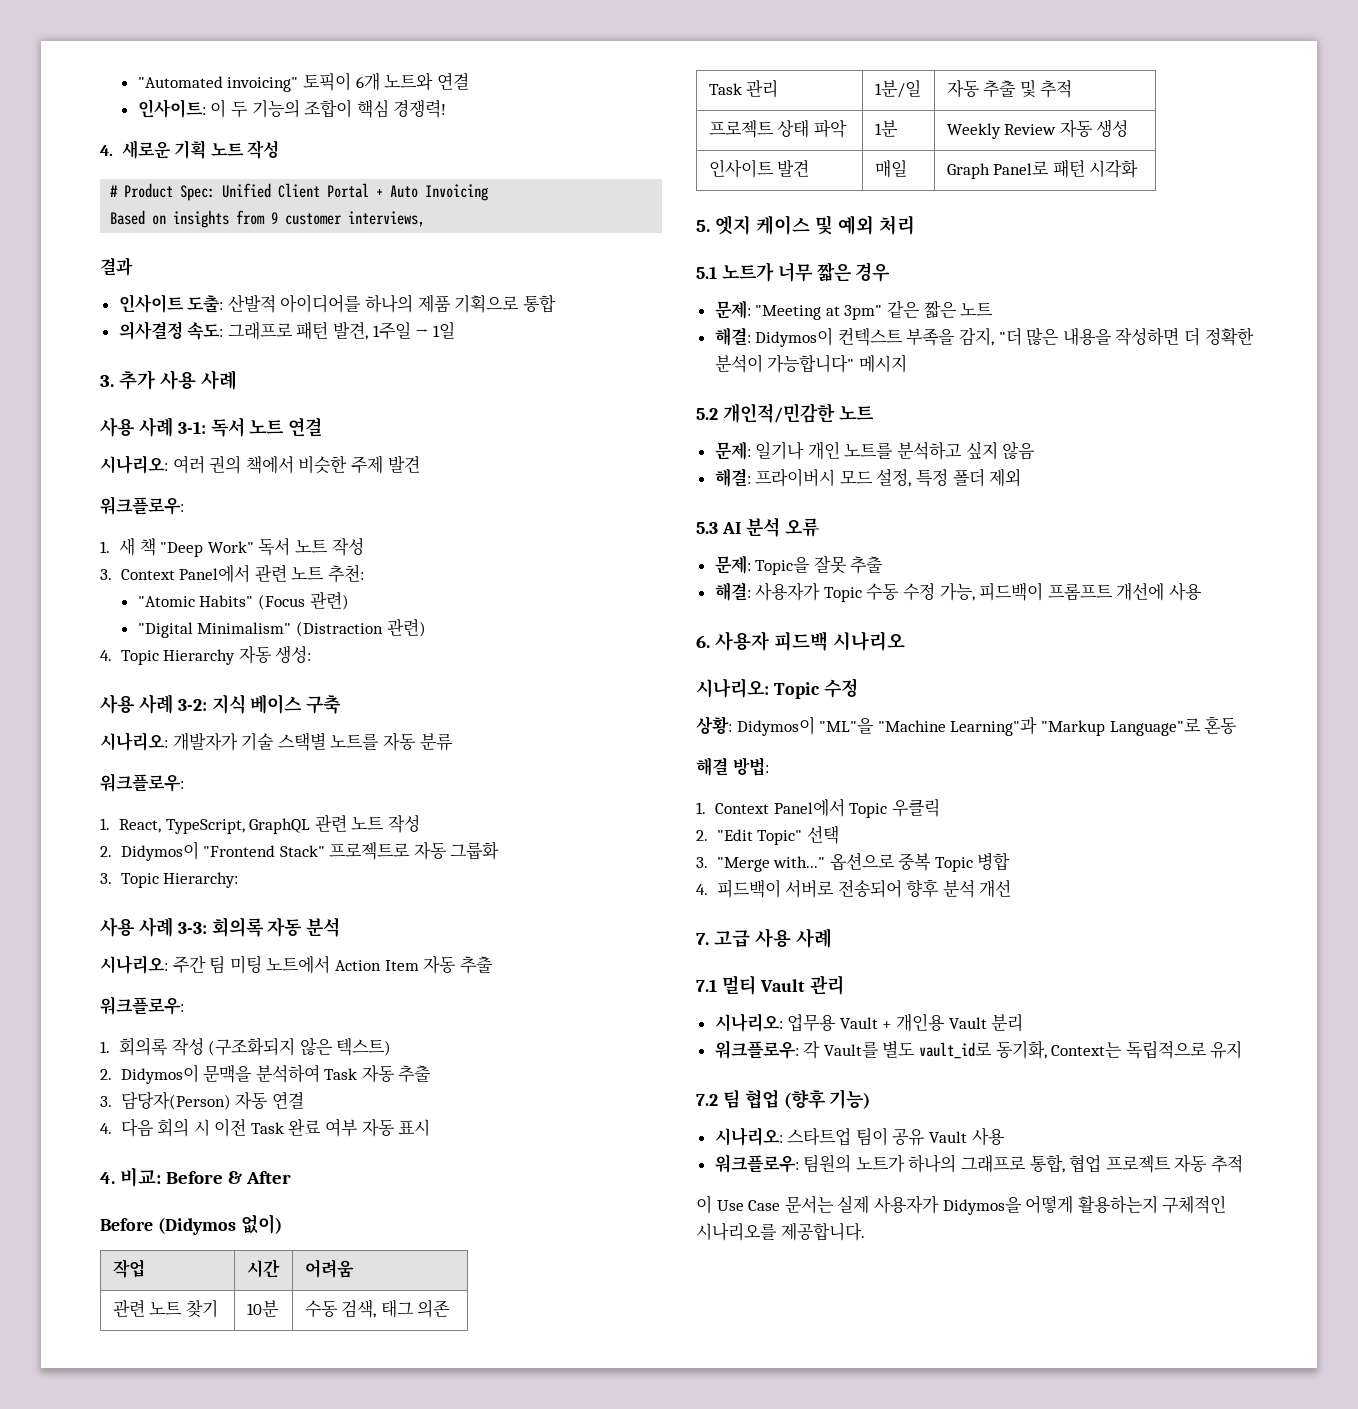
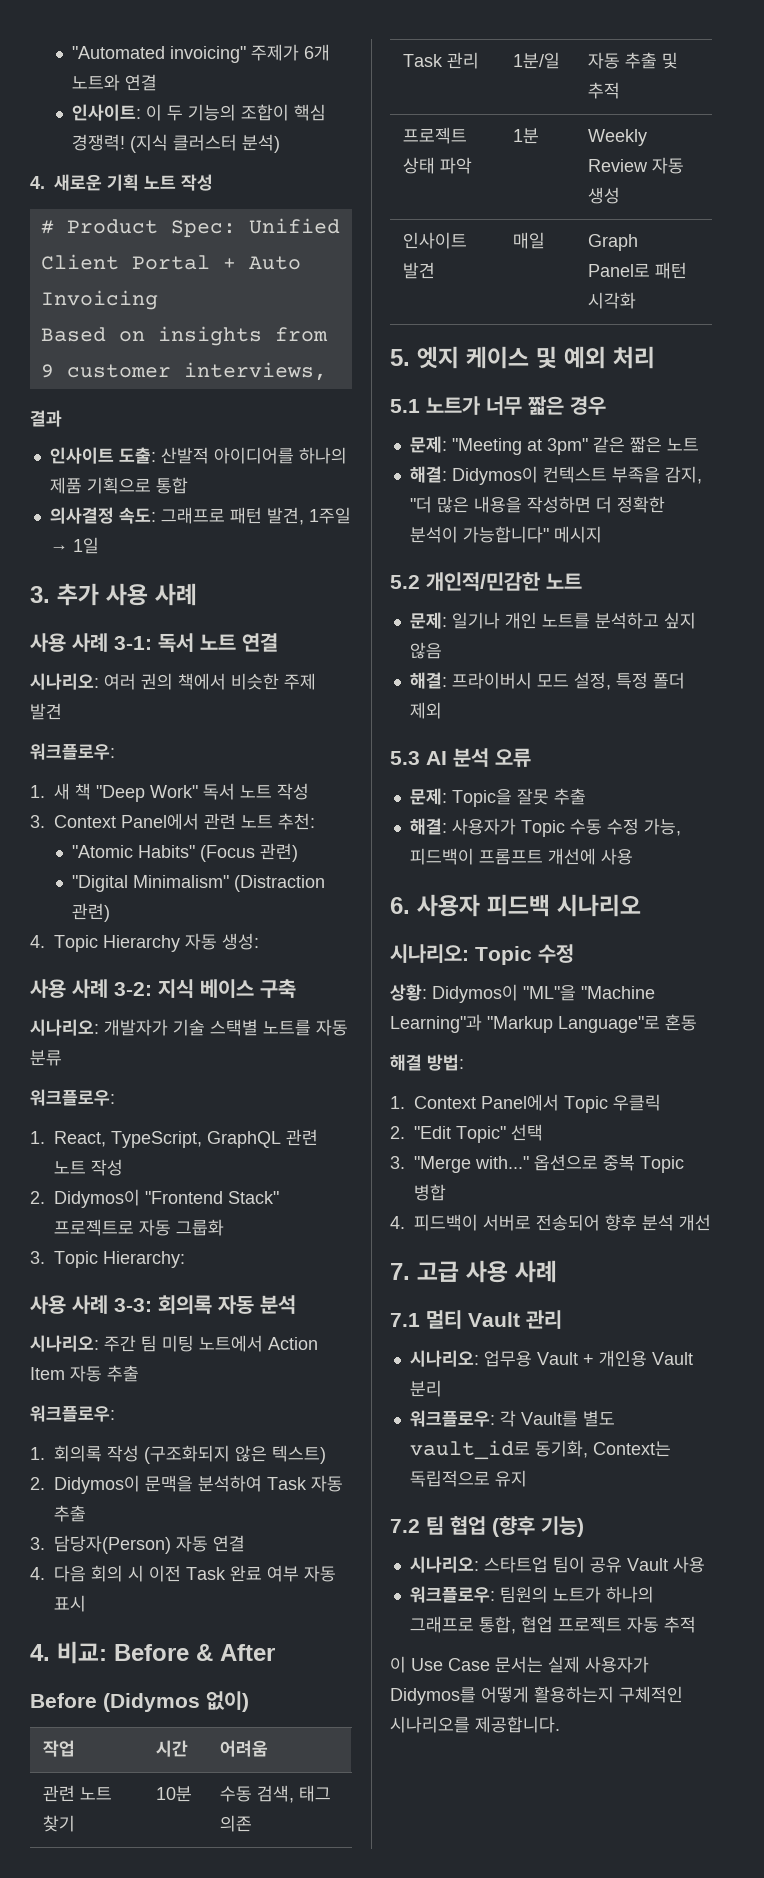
[302,72,351,91] 토픽이 -> [251,44,300,61] 주제가
(447, 108) none -> [130,134,281,153] (지식 클러스터 분석)
[942,1197,1022,1215] Didymos을 -> [390,1687,476,1705] Didymos를

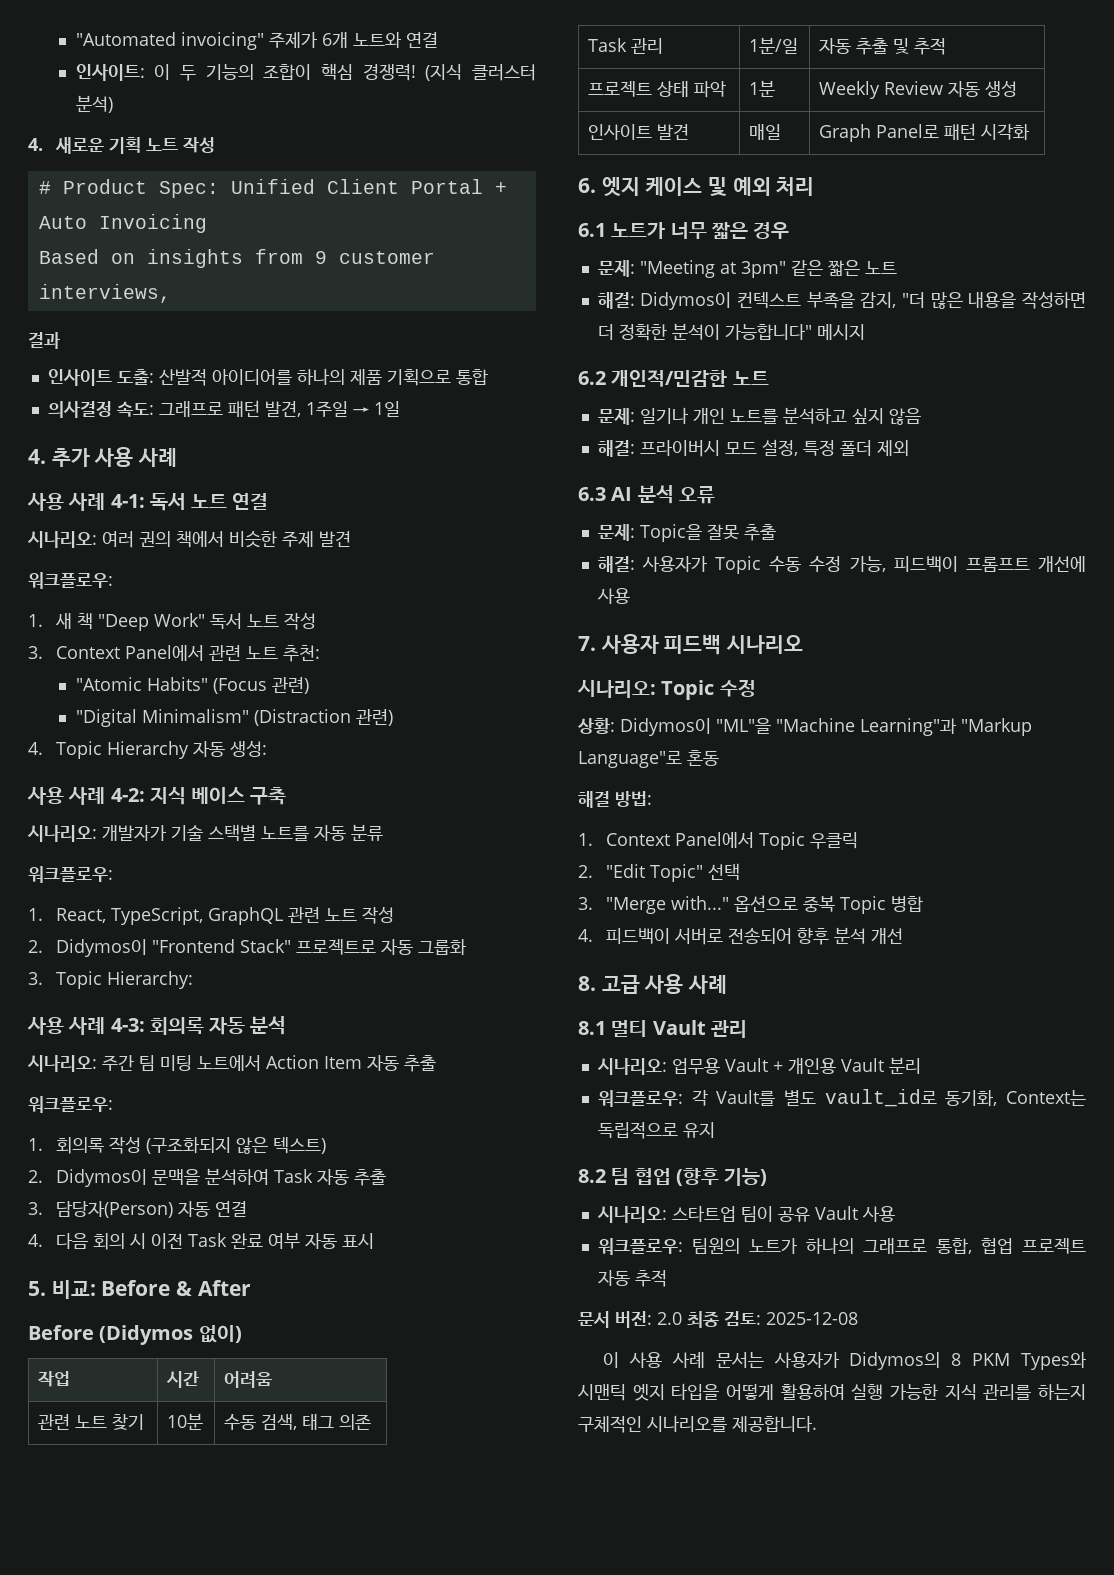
[30,586,50,603] 3. -> [28,449,46,464] 4.
[114,636,152,650] 3-1: -> [110,494,145,508] 4-1:
[114,982,152,996] 3-2: -> [110,788,145,802] 4-2:
[114,1298,152,1312] 3-3: -> [110,1018,145,1032] 4-3:
[30,1644,50,1661] 4. -> [28,1281,46,1296] 5.
[390,349,410,366] 5. -> [578,178,596,193] 6.
[390,399,420,413] 5.1 -> [578,223,606,237] 6.1
[390,575,420,589] 5.2 -> [578,371,606,385] 6.2
[390,751,420,765] 5.3 -> [578,487,606,501] 6.3
[390,897,410,914] 6. -> [578,636,596,651] 7.
[390,1263,410,1280] 7. -> [578,976,596,991] 8.
[390,1313,420,1327] 7.1 -> [578,1021,606,1035] 8.1
[390,1519,420,1533] 7.2 -> [578,1169,606,1183] 8.2
[390,1656,649,1673] [390,1686,614,1705] 이 Use Case 문서는 실제 사용자가 Didymos를 어떻게 활용하는지 -> [578,1311,858,1328] [603,1352,1087,1370] [578,1383,1086,1401] 문서 버전: 2.0 최종 검토: 2025-12-08 // 이 사용 사례 문서는 사용자가 Didymos의 8 PKM Types와 시맨틱 엣지 타입을 어떻게 활용하여 실행 가능한 지식 관리를 하는지

